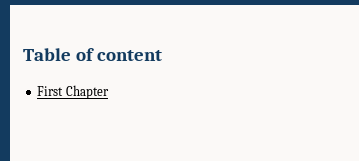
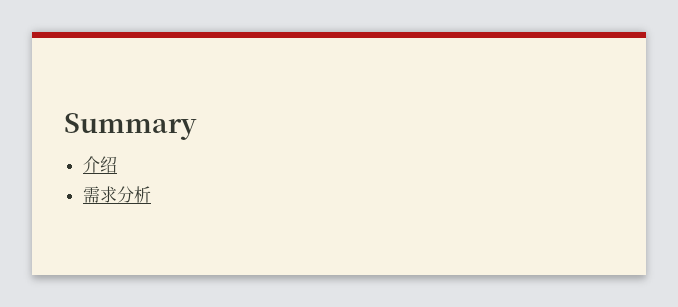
[23,48,162,61] [37,85,109,99] Table of content // First Chapter -> [64,113,197,140] [82,156,117,173] [82,186,151,203] Summary // 介绍 // 需求分析

